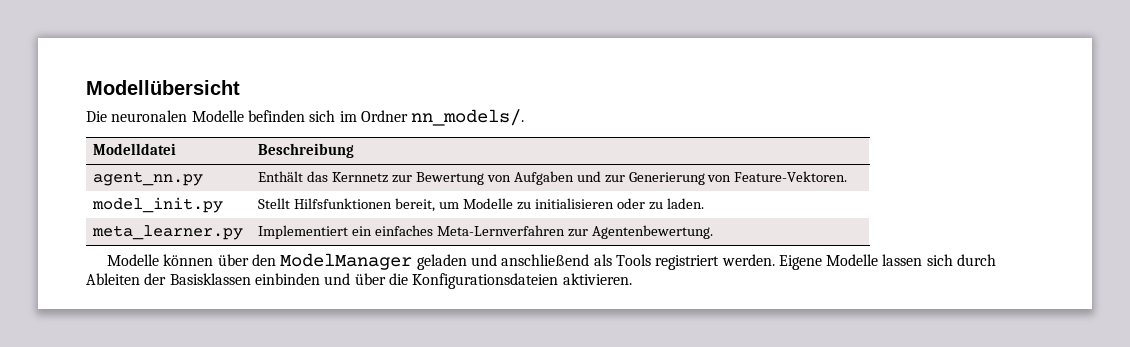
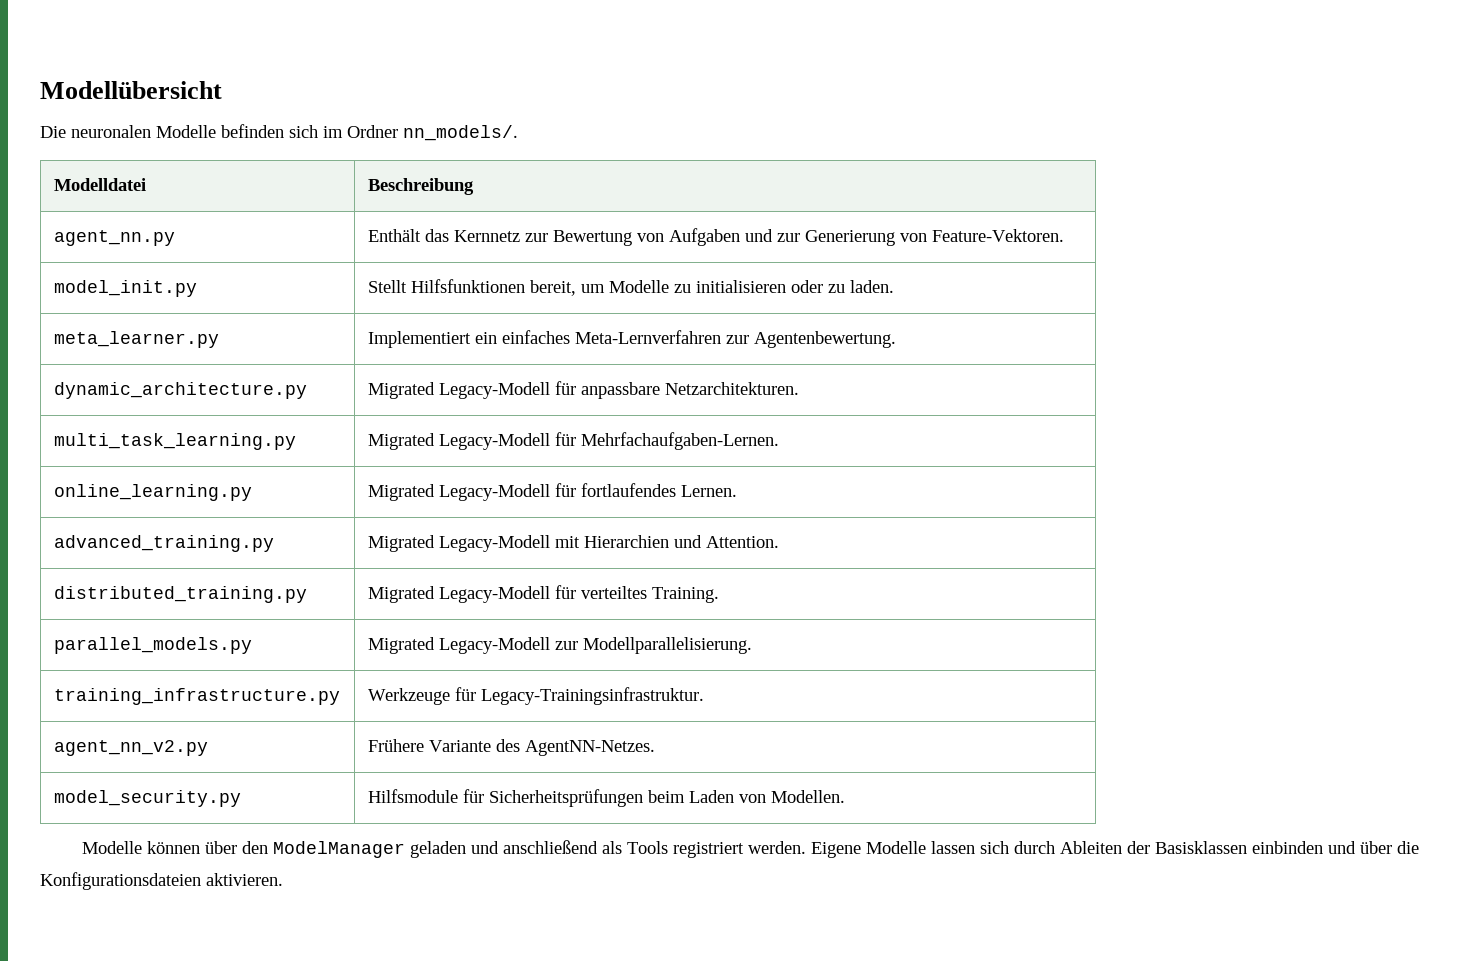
(713, 232) none -> [53,382,307,399] [367,381,799,399] [53,433,296,450] [367,432,779,450] [53,484,252,501] [367,483,737,501] [53,535,274,552] [367,535,779,552] [53,586,307,603] [367,585,719,603] [53,637,252,654] [367,637,752,654] [53,688,340,705] [367,687,704,705] [53,740,208,756] [367,739,655,756] [53,790,241,807] [367,789,845,807] // dynamic_architecture.py | Migrated Legacy-Modell für anpassbare Netzarchitekturen. // multi_task_learning.py | Migrated Legacy-Modell für Mehrfachaufgaben-Lernen. // online_learning.py | Migrated Legacy-Modell für fortlaufendes Lernen. // advanced_training.py | Migrated Legacy-Modell mit Hierarchien und Attention. // distributed_training.py | Migrated Legacy-Modell für verteiltes Training. // parallel_models.py | Migrated Legacy-Modell zur Modellparallelisierung. // training_infrastructure.py | Werkzeuge für Legacy-Trainingsinfrastruktur. // agent_nn_v2.py | Frühere Variante des AgentNN-Netzes. // model_security.py | Hilfsmodule für Sicherheitsprüfungen beim Laden von Modellen.

